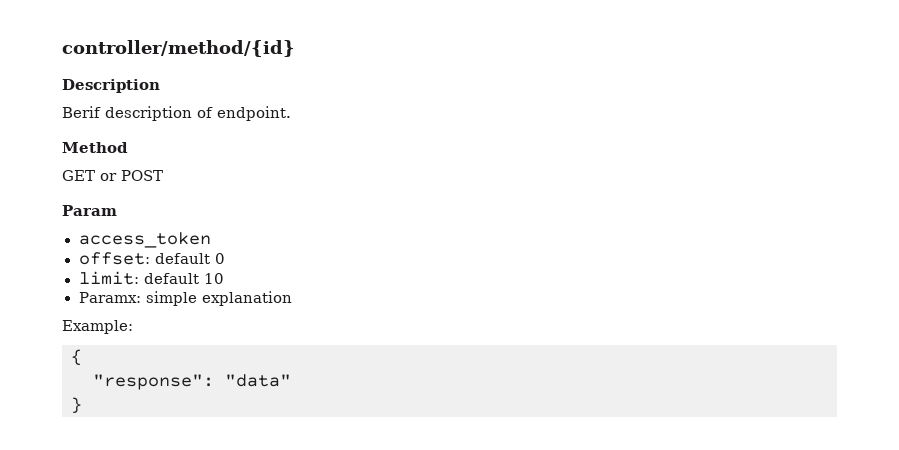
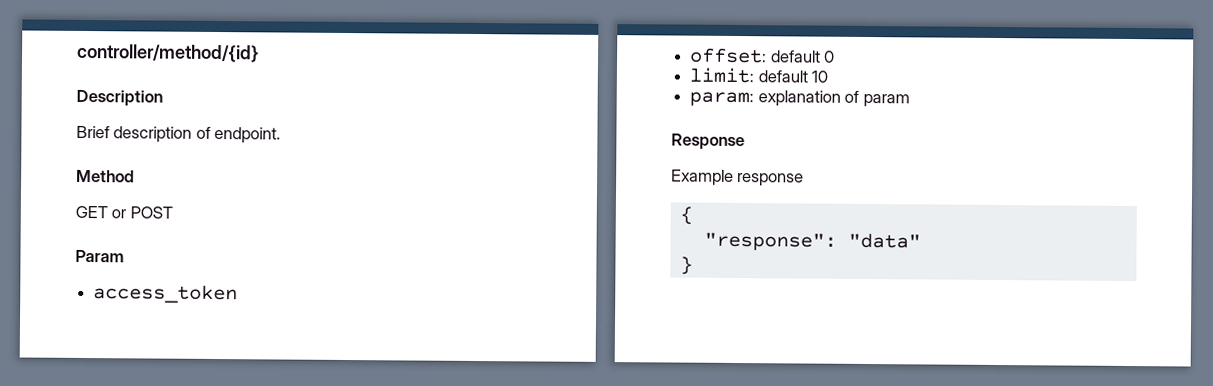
[62,106,101,118] Berif -> [76,125,110,139] Brief
[78,291,197,306] Paramx: simple -> [689,91,755,107] param:
[62,320,133,334] // Example: -> [844,90,910,108] [671,133,745,151] [671,169,805,187] of param // Response // Example response

